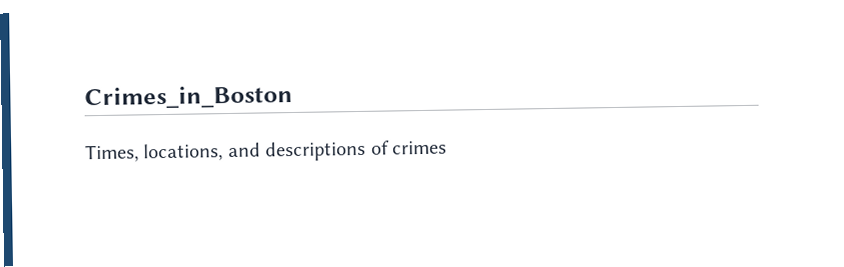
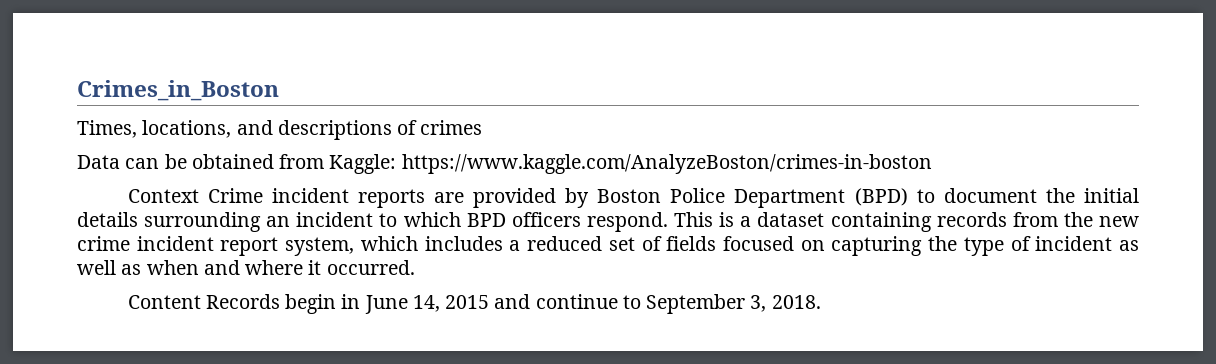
(447, 147) none -> [77,154,932,174] [127,188,1140,208] [77,212,1139,232] [77,236,1139,256] [77,260,415,275] [127,294,821,314] // Data can be obtained from Kaggle: https://www.kaggle.com/AnalyzeBoston/crimes-in-boston // Context Crime incident reports are provided by Boston Police Department (BPD) to document the initial details surrounding an incident to which BPD officers respond. This is a dataset containing records from the new crime incident report system, which includes a reduced set of fields focused on capturing the type of incident as well as when and where it occurred. // Content Records begin in June 14, 2015 and continue to September 3, 2018.

